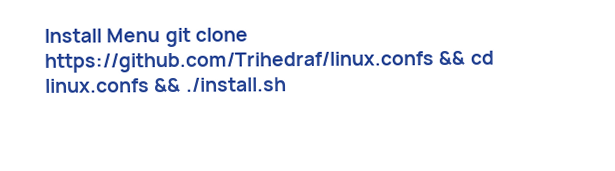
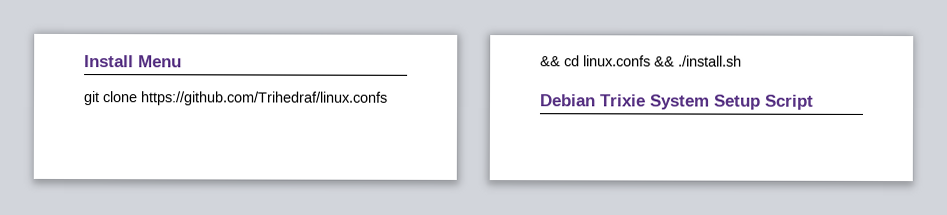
(161, 35) none -> (182, 61) //
(287, 84) none -> [540,94,814,110] // Debian Trixie System Setup Script

